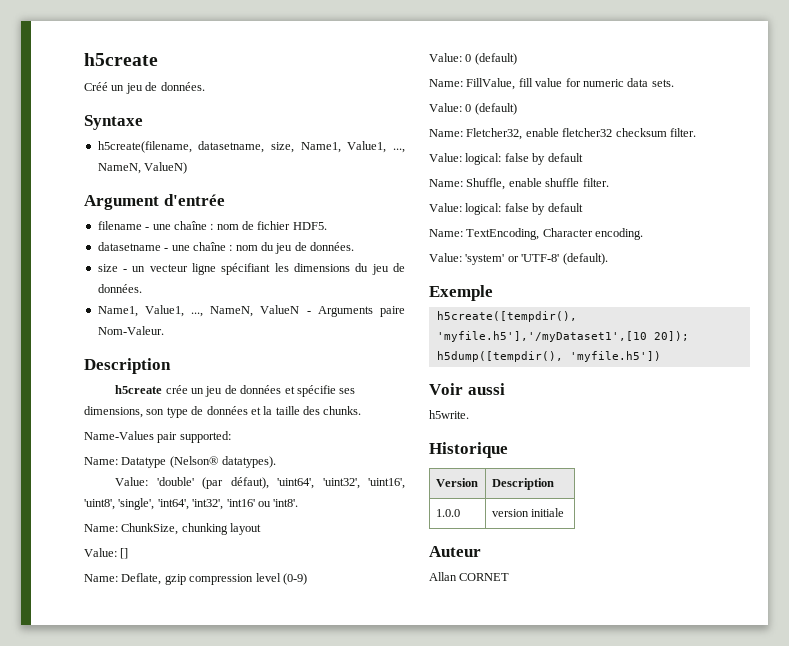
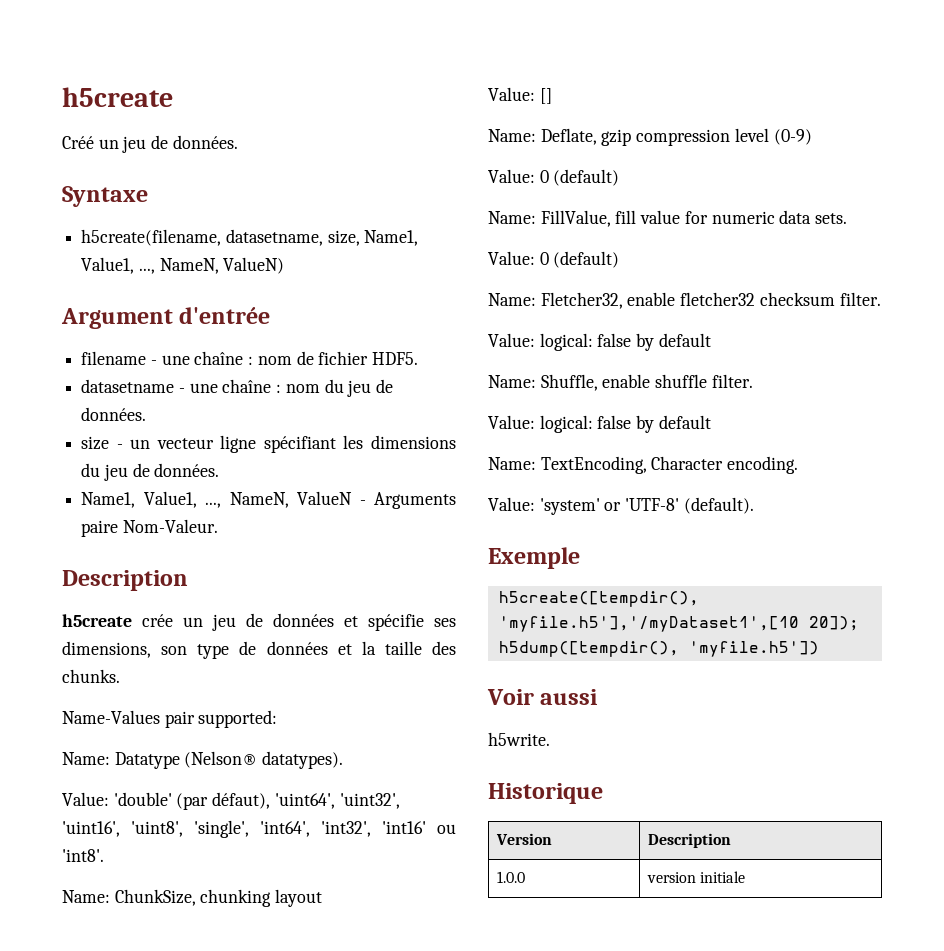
[429,546,481,557] [429,572,510,581] // Auteur // Allan CORNET -> (746, 877) none

